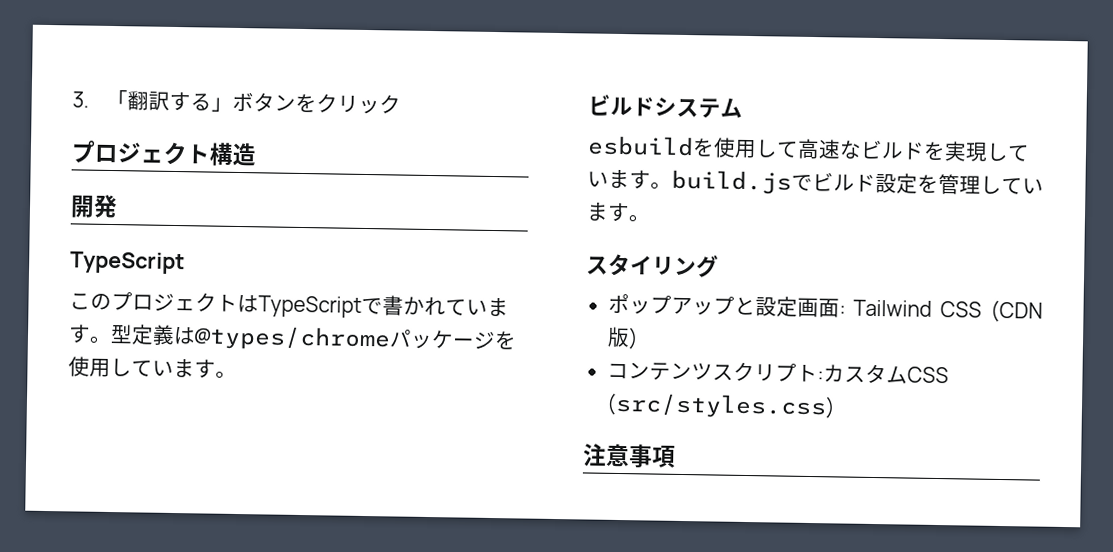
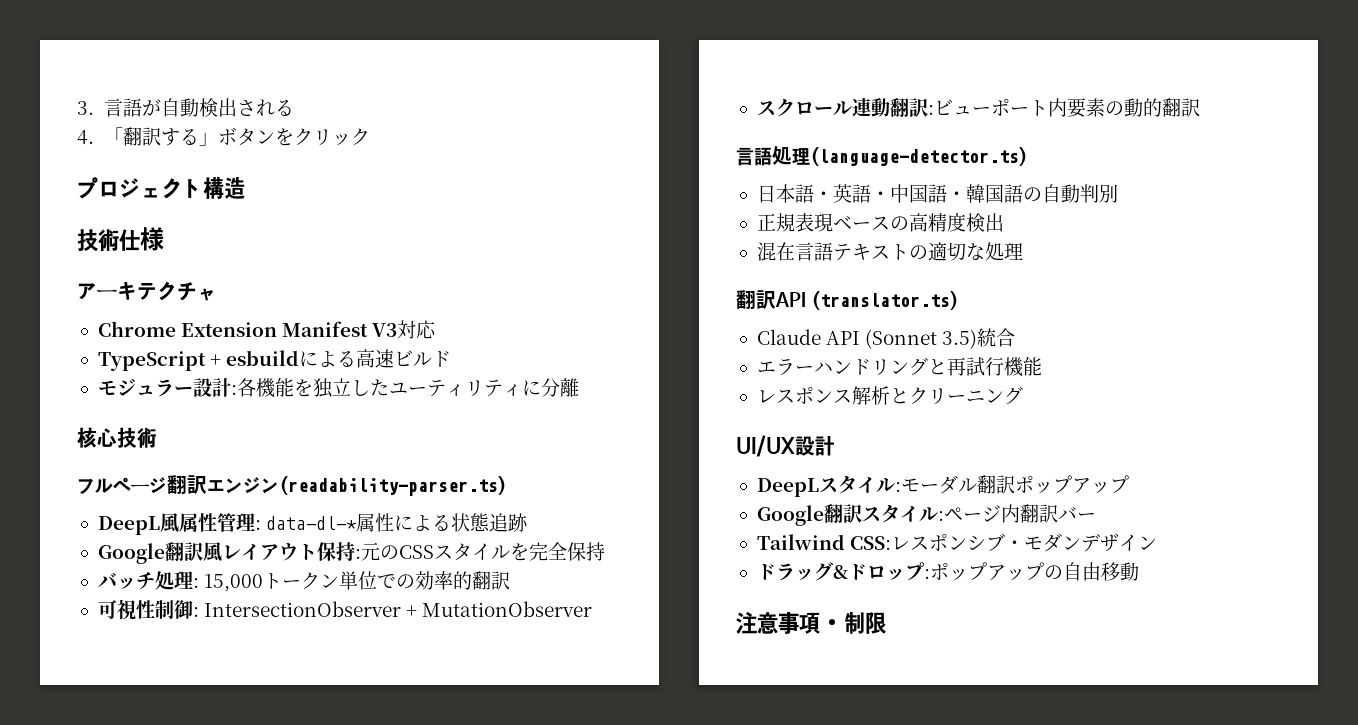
(89, 99) none -> [103,98,294,117] [77,130,94,145] 言語が自動検出される // 4.
[70,194,118,219] [69,251,185,275] [69,292,509,318] [68,324,517,352] [68,356,237,379] [588,94,743,119] [587,135,1030,162] [587,169,1044,195] [586,202,650,223] [586,253,719,278] [607,293,1043,323] [606,326,639,350] [606,361,949,384] [605,392,836,420] 開発 // TypeScript // このプロジェクトはTypeScriptで書かれています。型定義は@types/chromeパッケージを使用しています。 // ビルドシステム // esbuildを使用して高速なビルドを実現しています。build.jsでビルド設定を管理しています。 // スタイリング // ポップアップと設定画面: Tailwind CSS (CDN版) // コンテンツスクリプト:カスタムCSS (src/styles.css) -> [77,227,164,252] [77,281,217,301] [97,320,437,339] [97,349,452,371] [97,378,579,398] [77,427,157,448] [77,475,507,496] [97,513,529,535] [97,542,605,564] [97,571,511,592] [97,599,593,620] [756,98,1200,118] [736,146,1028,166] [756,184,1118,203] [756,213,1004,232] [756,242,1023,261] [736,290,960,310] [756,328,1016,349] [756,357,1042,377] [756,386,1023,405] [736,435,835,457] [756,475,1129,497] [756,504,1096,526] [756,533,1158,552] [756,562,1139,581] 技術仕様 // アーキテクチャ // Chrome Extension Manifest V3対応 // TypeScript + esbuildによる高速ビルド // モジュラー設計:各機能を独立したユーティリティに分離 // 核心技術 // フルページ翻訳エンジン(readability-parser.ts) // DeepL風属性管理: data-dl-*属性による状態追跡 // Google翻訳風レイアウト保持:元のCSSスタイルを完全保持 // バッチ処理: 15,000トークン単位での効率的翻訳 // 可視性制御: IntersectionObserver + MutationObserver // スクロール連動翻訳:ビューポート内要素の動的翻訳 // 言語処理(language-detector.ts) // 日本語・英語・中国語・韓国語の自動判別 // 正規表現ベースの高精度検出 // 混在言語テキストの適切な処理 // 翻訳API (translator.ts) // Claude API (Sonnet 3.5)統合 // エラーハンドリングと再試行機能 // レスポンス解析とクリーニング // UI/UX設計 // DeepLスタイル:モーダル翻訳ポップアップ // Google翻訳スタイル:ページ内翻訳バー // Tailwind CSS:レスポンシブ・モダンデザイン // ドラッグ&ドロップ:ポップアップの自由移動
(676, 456) none -> [820,611,886,634] ・制限

